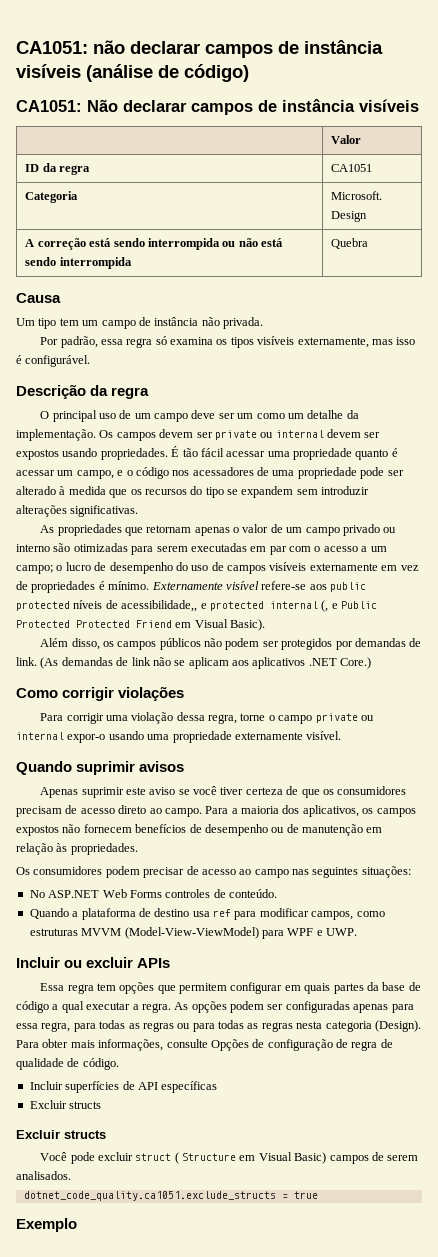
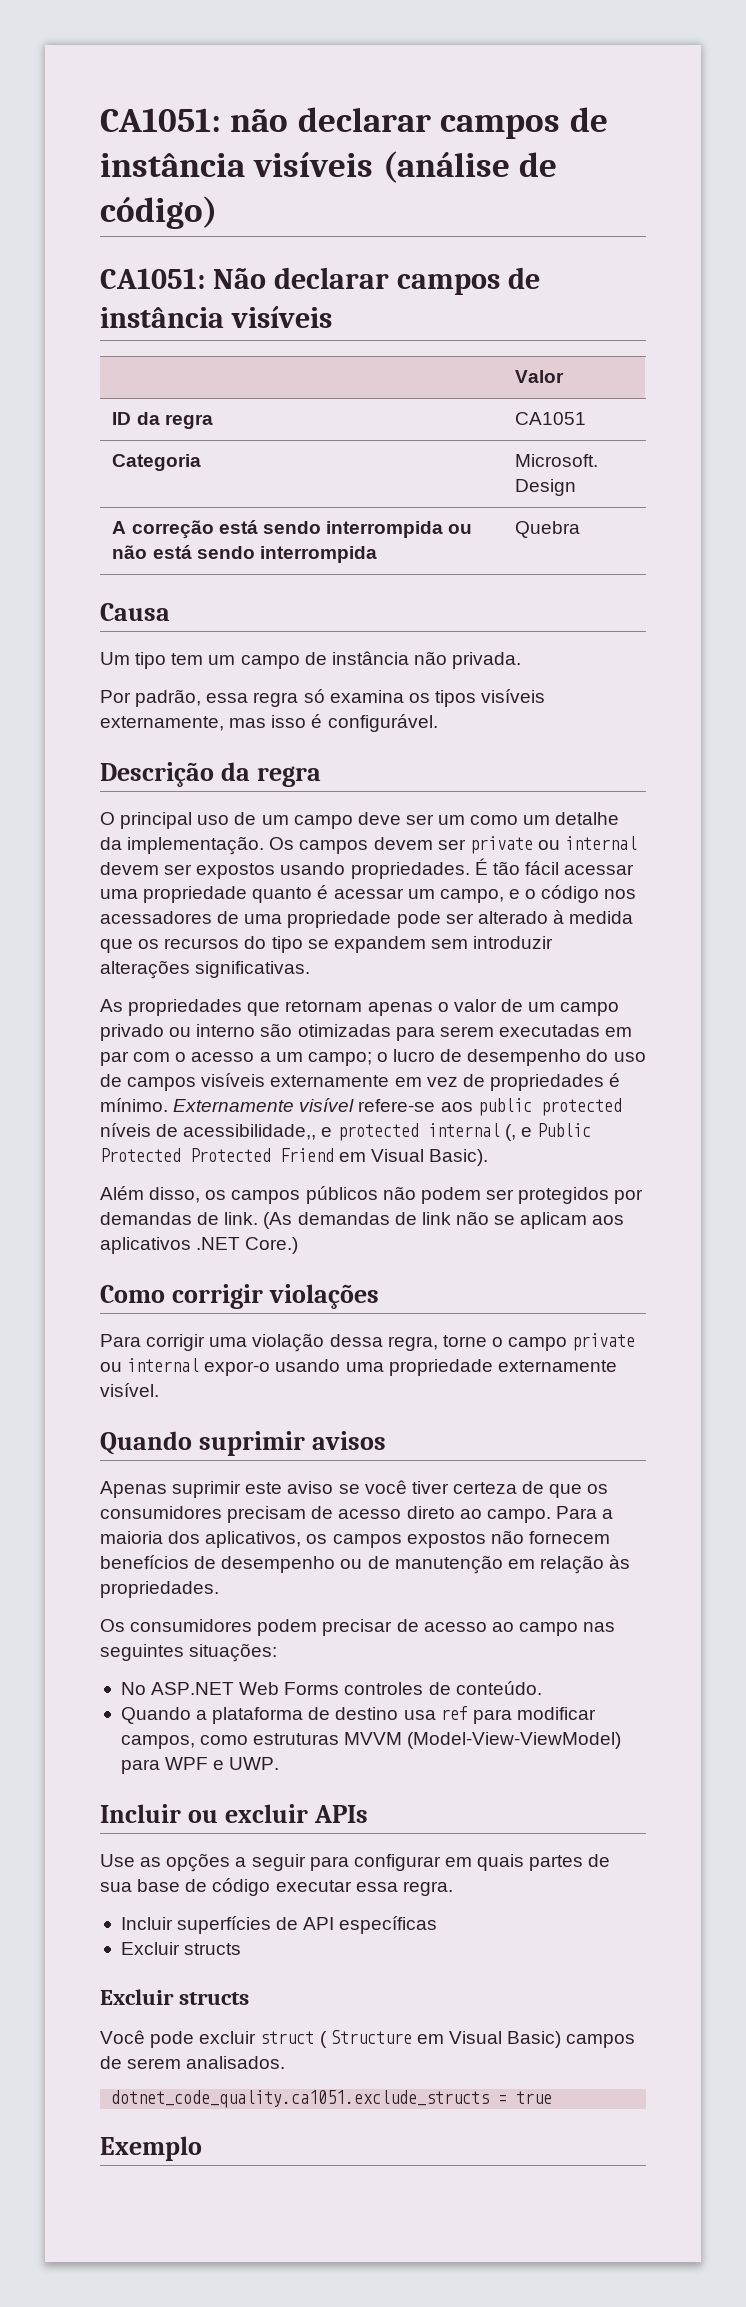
[40,982,228,994] Essa regra tem opções que permitem -> [100,1853,349,1872] Use as opções a seguir para
[366,982,379,991] da -> [588,1854,611,1867] [100,1882,132,1892] de sua
[52,1001,414,1013] [16,1020,421,1032] [16,1039,393,1051] [16,1058,119,1070] a qual executar a regra. As opções podem ser configuradas apenas para essa regra, para todas as regras ou para todas as regras nesta categoria (Design). Para obter mais informações, consulte Opções de configuração de regra de qualidade de código. -> [275,1880,453,1896] executar essa regra.

